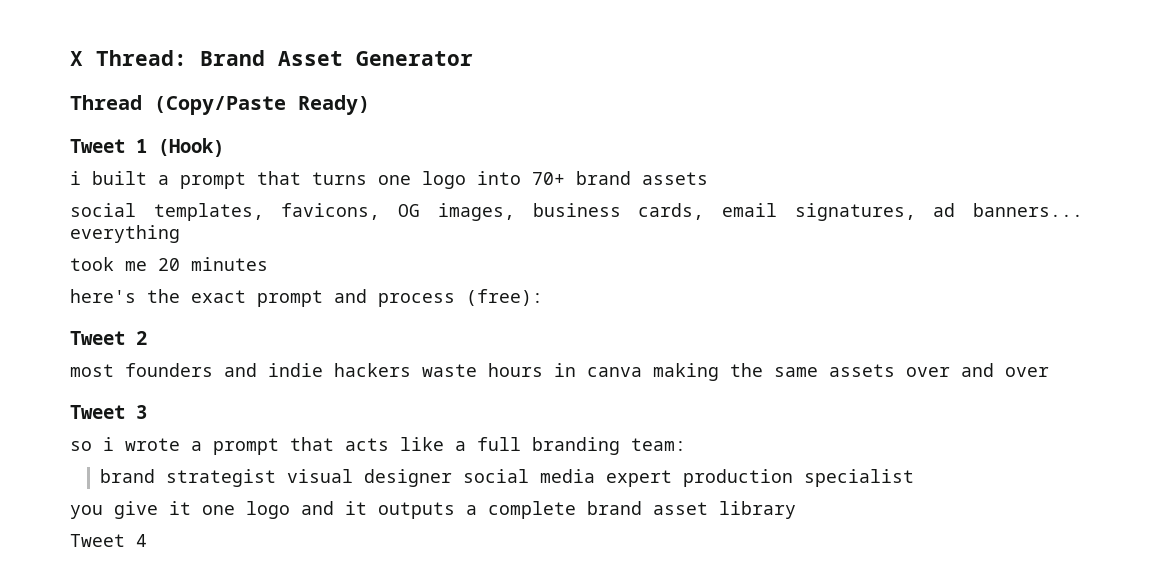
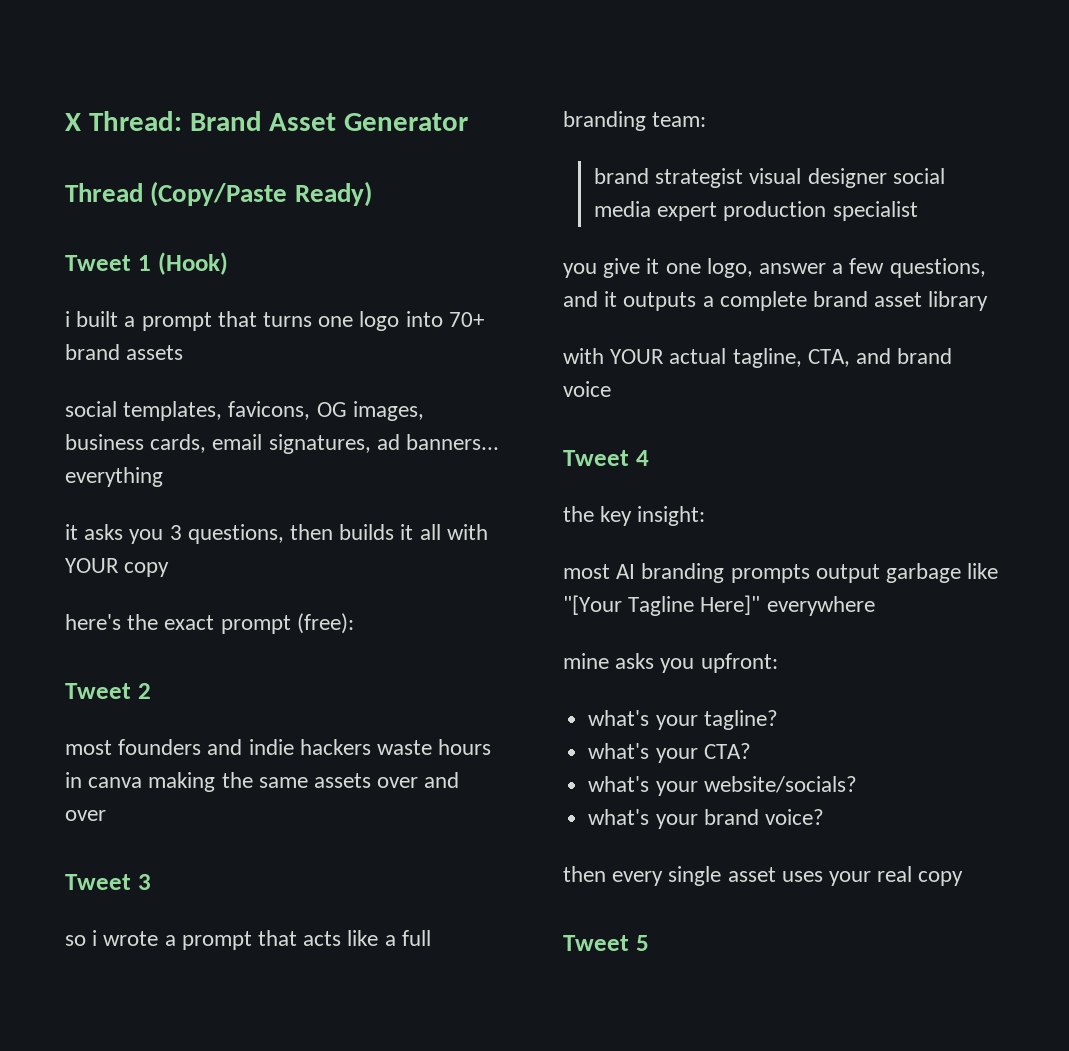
[70,257,268,271] took me 20 minutes -> [65,524,488,544] [65,558,170,577] it asks you 3 questions, then builds it all with YOUR copy
[334,289,455,307] and process -> (291, 624) none
[246,501,290,519] logo -> [706,258,986,278] logo, answer a few questions,
[70,534,147,547] Tweet 4 -> [563,348,953,368] [563,381,611,397] [563,450,649,466] [563,506,706,526] [563,563,999,583] [563,595,875,616] [563,653,778,673] [588,710,778,730] [588,743,751,763] [588,776,857,796] [588,809,824,829] [563,866,964,886] [563,935,649,951] with YOUR actual tagline, CTA, and brand voice // Tweet 4 // the key insight: // most AI branding prompts output garbage like "[Your Tagline Here]" everywhere // mine asks you upfront: // what's your tagline? // what's your CTA? // what's your website/socials? // what's your brand voice? // then every single asset uses your real copy // Tweet 5

